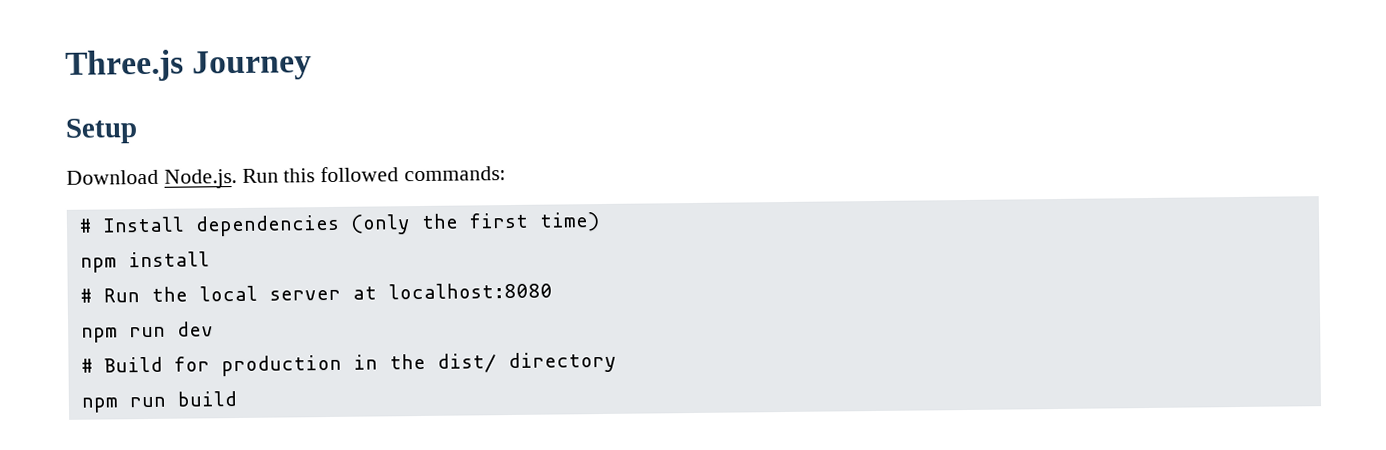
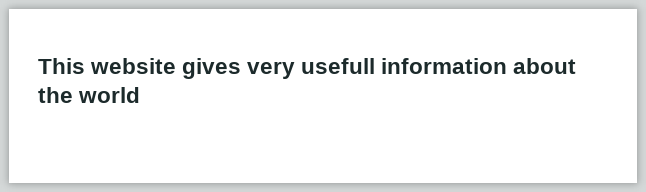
[65,49,313,82] [65,118,138,144] [66,166,507,189] [78,212,600,237] [79,251,210,273] [79,282,553,303] [80,321,214,343] [80,351,617,377] [80,391,237,413] Three.js Journey // Setup // Download Node.js. Run this followed commands: // # Install dependencies (only the first time) // npm install // # Run the local server at localhost:8080 // npm run dev // # Build for production in the dist/ directory // npm run build -> [38,58,577,79] [38,87,141,103] This website gives very usefull information about the world

